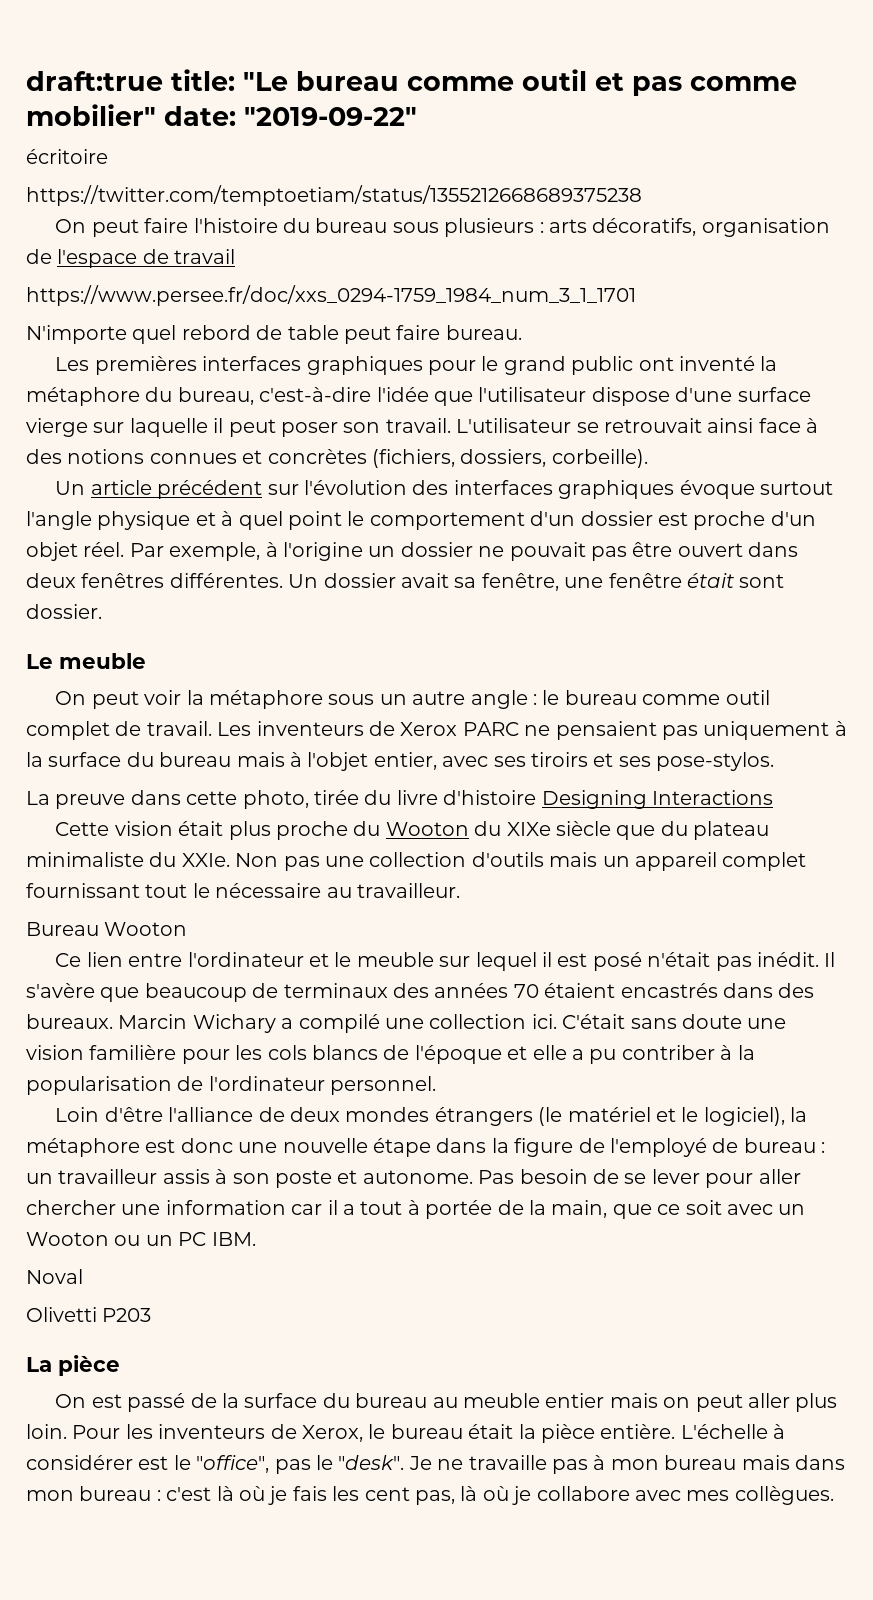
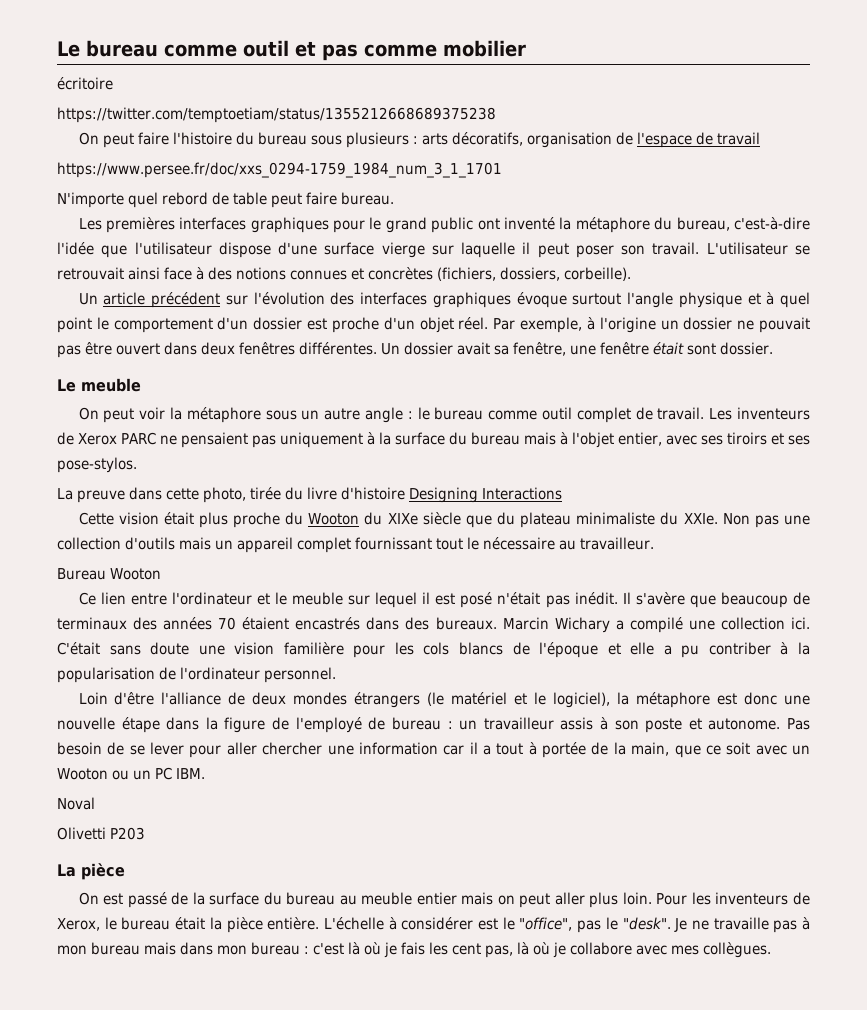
[26,69,288,91] draft:true title: "Le -> [57,41,80,57] Le
[26,104,417,126] mobilier" date: "2019-09-22" -> [443,40,526,57] mobilier

